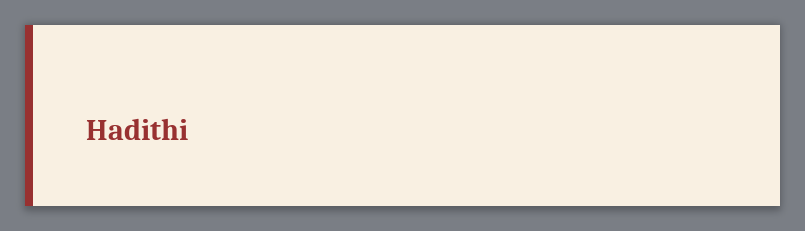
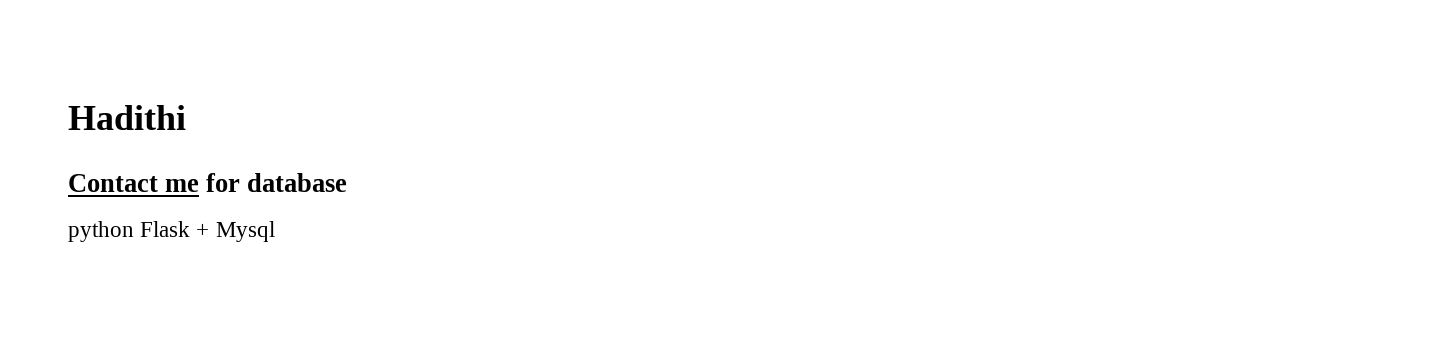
(188, 129) none -> [68,173,348,192] [68,221,275,242] // Contact me for database // python Flask + Mysql

